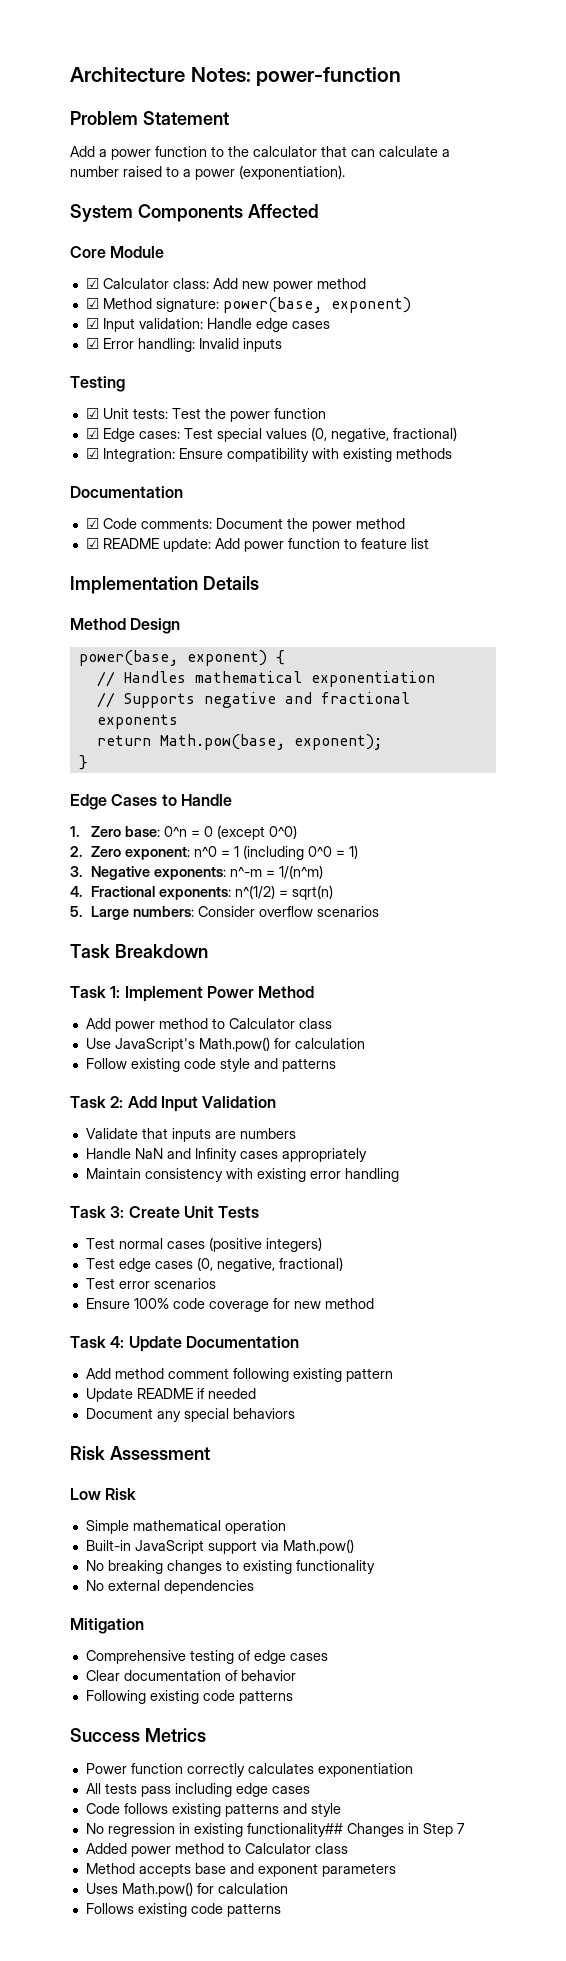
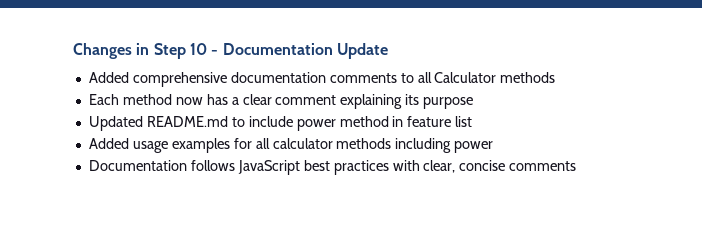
[70,67,402,86] [70,111,229,125] [70,146,450,160] [70,165,345,180] [70,204,319,222] [70,246,165,258] [85,278,366,292] [85,297,411,313] [85,318,330,332] [85,338,282,352] [70,376,125,392] [85,408,326,422] [85,427,457,442] [85,448,452,462] [70,486,183,498] [85,518,405,532] [85,538,429,552] [70,576,259,594] [70,618,181,634] [78,650,285,666] [96,671,435,687] [96,692,410,708] [96,714,178,729] [96,734,382,750] [78,755,88,770] [70,794,232,810] [70,825,297,840] [70,845,358,860] [70,865,323,880] [70,885,333,900] [70,906,379,920] [70,944,208,958] [70,986,315,1002] [85,1018,332,1032] [85,1037,365,1052] [85,1058,336,1072] [70,1096,277,1112] [85,1128,296,1142] [85,1148,367,1162] [85,1168,399,1182] [70,1206,260,1218] [85,1237,322,1252] [85,1257,343,1272] [85,1278,216,1289] [85,1298,374,1312] [70,1336,299,1352] [85,1368,393,1382] [85,1388,256,1402] [85,1408,295,1422] [70,1446,210,1460] [70,1488,137,1500] [85,1520,286,1534] [85,1539,354,1554] [85,1560,375,1574] [85,1580,254,1594] [70,1618,144,1634] [85,1650,328,1664] [85,1670,296,1681] [85,1690,293,1704] [70,1728,206,1742] [85,1763,413,1777] [85,1783,310,1797] [85,1803,341,1817] [85,1823,465,1837] [85,1843,348,1857] [85,1863,396,1877] [85,1882,288,1897] [85,1903,281,1917] Architecture Notes: power-function // Problem Statement // Add a power function to the calculator that can calculate a number raised to a power (exponentiation). // System Components Affected // Core Module // ☑ Calculator class: Add new power method // ☑ Method signature: power(base, exponent) // ☑ Input validation: Handle edge cases // ☑ Error handling: Invalid inputs // Testing // ☑ Unit tests: Test the power function // ☑ Edge cases: Test special values (0, negative, fractional) // ☑ Integration: Ensure compatibility with existing methods // Documentation // ☑ Code comments: Document the power method // ☑ README update: Add power function to feature list // Implementation Details // Method Design // power(base, exponent) { // // Handles mathematical exponentiation // // Supports negative and fractional exponents // return Math.pow(base, exponent); // } // Edge Cases to Handle // 1. Zero base: 0^n = 0 (except 0^0) // 2. Zero exponent: n^0 = 1 (including 0^0 = 1) // 3. Negative exponents: n^-m = 1/(n^m) // 4. Fractional exponents: n^(1/2) = sqrt(n) // 5. Large numbers: Consider overflow scenarios // Task Breakdown // Task 1: Implement Power Method // Add power method to Calculator class // Use JavaScript's Math.pow() for calculation // Follow existing code style and patterns // Task 2: Add Input Validation // Validate that inputs are numbers // Handle NaN and Infinity cases appropriately // Maintain consistency with existing error handling // Task 3: Create Unit Tests // Test normal cases (positive integers) // Test edge cases (0, negative, fractional) // Test error scenarios // Ensure 100% code coverage for new method // Task 4: Update Documentation // Add method comment following existing pattern // Update README if needed // Document any special behaviors // Risk Assessment // Low Risk // Simple mathematical operation // Built-in JavaScript support via Math.pow() // No breaking changes to existing functionality // No external dependencies // Mitigation // Comprehensive testing of edge cases // Clear documentation of behavior // Following existing code patterns // Success Metrics // Power function correctly calculates exponentiation // All tests pass including edge cases // Code follows existing patterns and style // No regression in existing functionality## Changes in Step 7 // Added power method to Calculator class // Method accepts base and exponent parameters // Uses Math.pow() for calculation // Follows existing code patterns -> [73,43,388,59] [88,72,556,87] [88,94,474,109] [88,116,473,131] [88,138,494,153] [88,160,577,175] Changes in Step 10 - Documentation Update // Added comprehensive documentation comments to all Calculator methods // Each method now has a clear comment explaining its purpose // Updated README.md to include power method in feature list // Added usage examples for all calculator methods including power // Documentation follows JavaScript best practices with clear, concise comments

